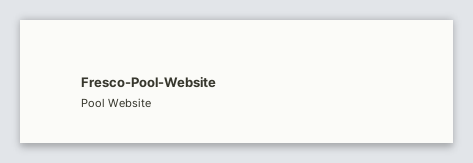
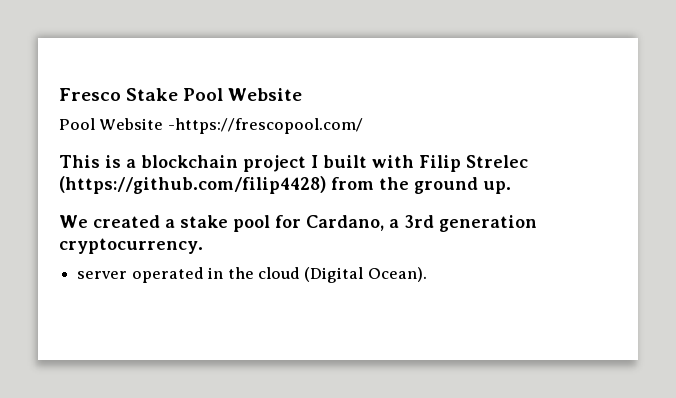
[81,76,216,88] [81,98,152,108] Fresco-Pool-Website // Pool Website -> [59,88,303,101] [59,118,363,134] [59,155,528,172] [59,176,511,194] [59,215,537,232] [59,238,203,254] [77,267,427,283] Fresco Stake Pool Website // Pool Website -https://frescopool.com/ // This is a blockchain project I built with Filip Strelec (https://github.com/filip4428) from the ground up. // We created a stake pool for Cardano, a 3rd generation cryptocurrency. // server operated in the cloud (Digital Ocean).

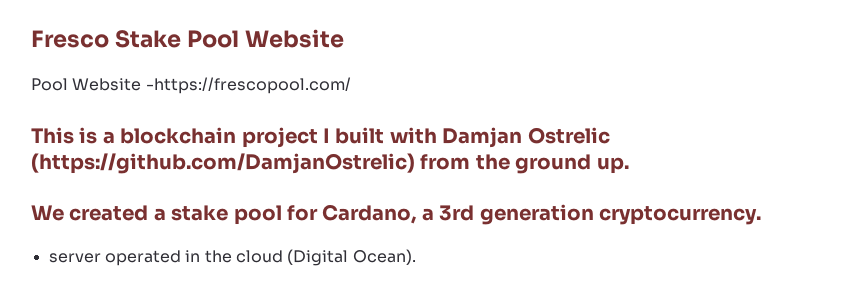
[419,155,528,172] [59,176,326,194] Filip Strelec (https://github.com/filip4428) -> [442,127,610,148] [31,153,415,174] Damjan Ostrelic (https://github.com/DamjanOstrelic)

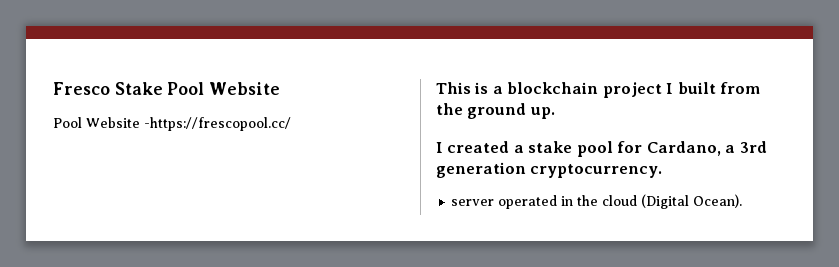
[145,77,351,94] -https://frescopool.com/ -> [144,117,291,131] -https://frescopool.cc/
[389,127,610,148] [31,153,415,174] with Damjan Ostrelic (https://github.com/DamjanOstrelic) -> (716, 88) none
[31,205,64,221] We -> [436,142,443,153] I

